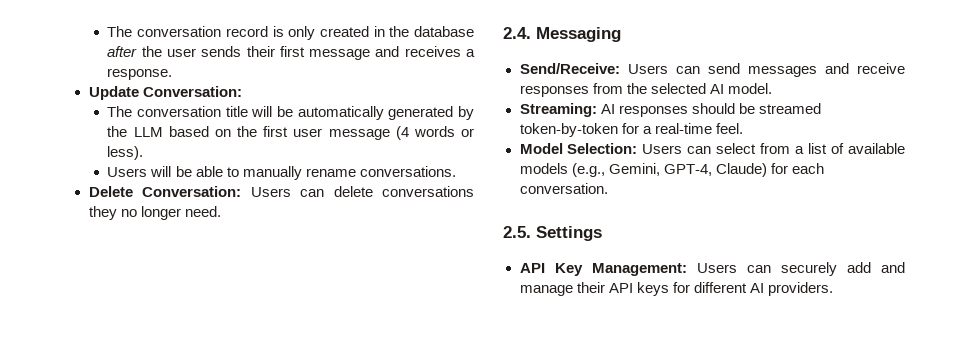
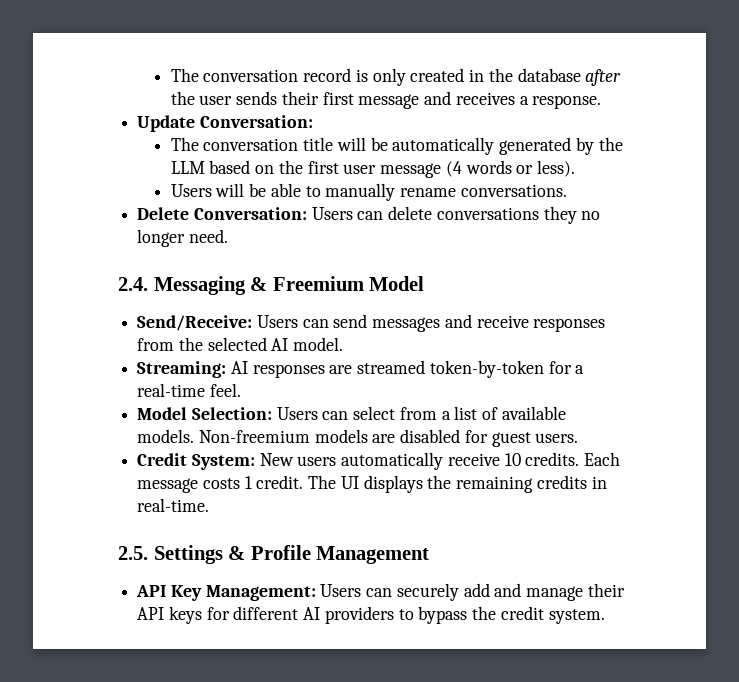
(621, 34) none -> [250,276,425,291] & Freemium Model
[691,103,755,114] should be -> [329,365,353,374] are
[519,163,824,177] [519,183,608,194] models (e.g., Gemini, GPT-4, Claude) for each conversation. -> [137,429,579,447] [137,452,621,470] [137,475,607,493] [137,498,210,512] models. Non-freemium models are disabled for guest users. // Credit System: New users automatically receive 10 credits. Each message costs 1 credit. The UI displays the remaining credits in real-time.
(602, 233) none -> [228,545,430,564] & Profile Management
[767,282,833,296] providers. -> [324,606,605,624] providers to bypass the credit system.

